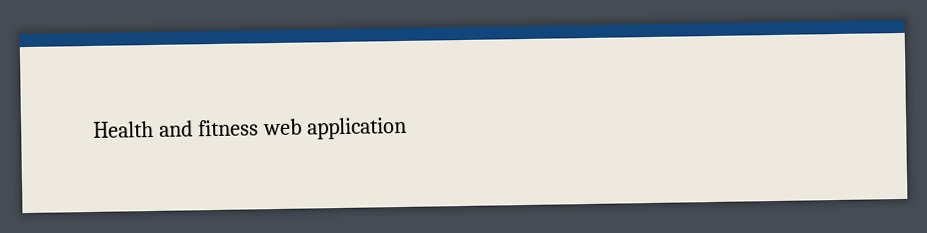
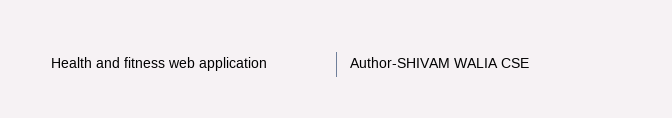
(407, 128) none -> [350,57,529,68] Author-SHIVAM WALIA CSE

